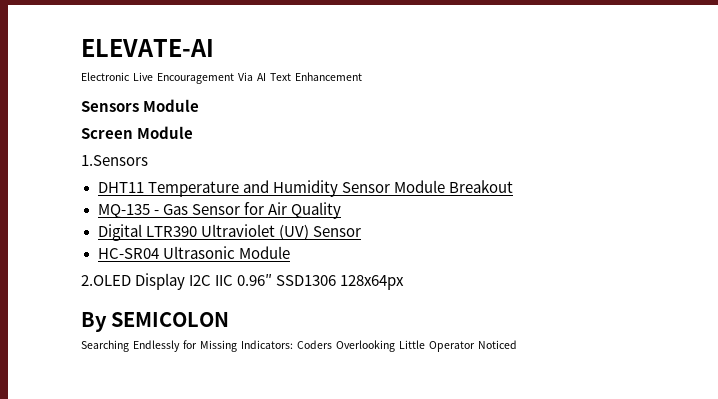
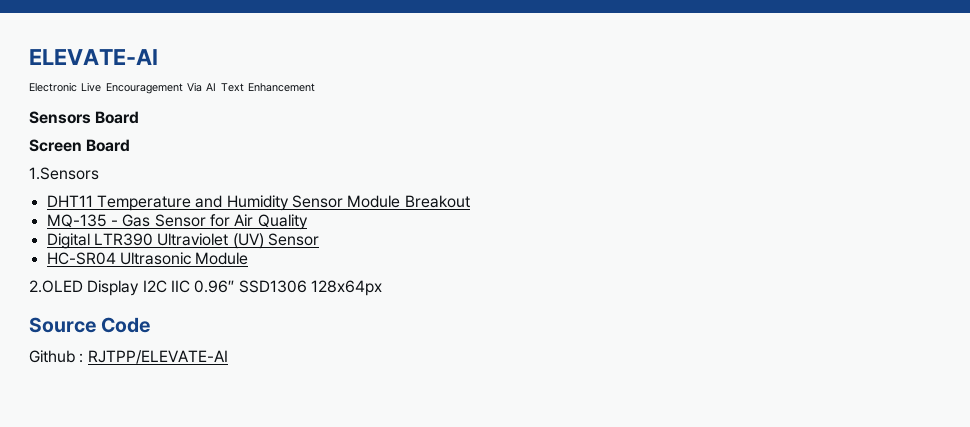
[143,99,200,112] Module -> [95,111,140,124] Board
[137,126,194,139] Module -> [86,139,131,152] Board
[81,312,230,332] [81,340,518,352] By SEMICOLON // Searching Endlessly for Missing Indicators: Coders Overlooking Little Operator Noticed -> [29,317,151,333] [29,350,228,364] Source Code // Github : RJTPP/ELEVATE-AI

